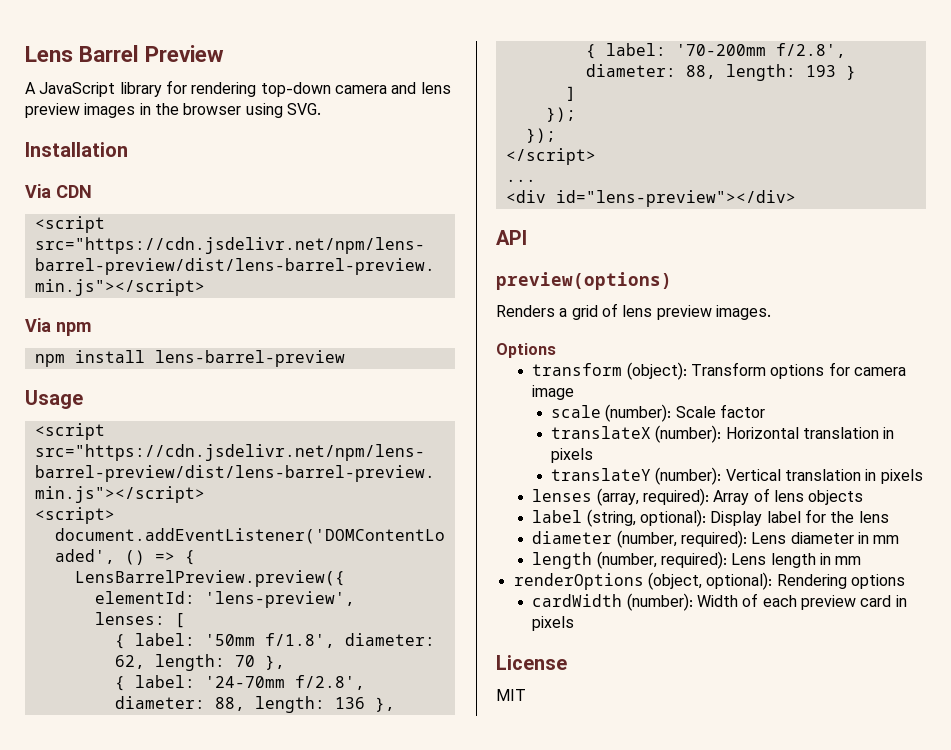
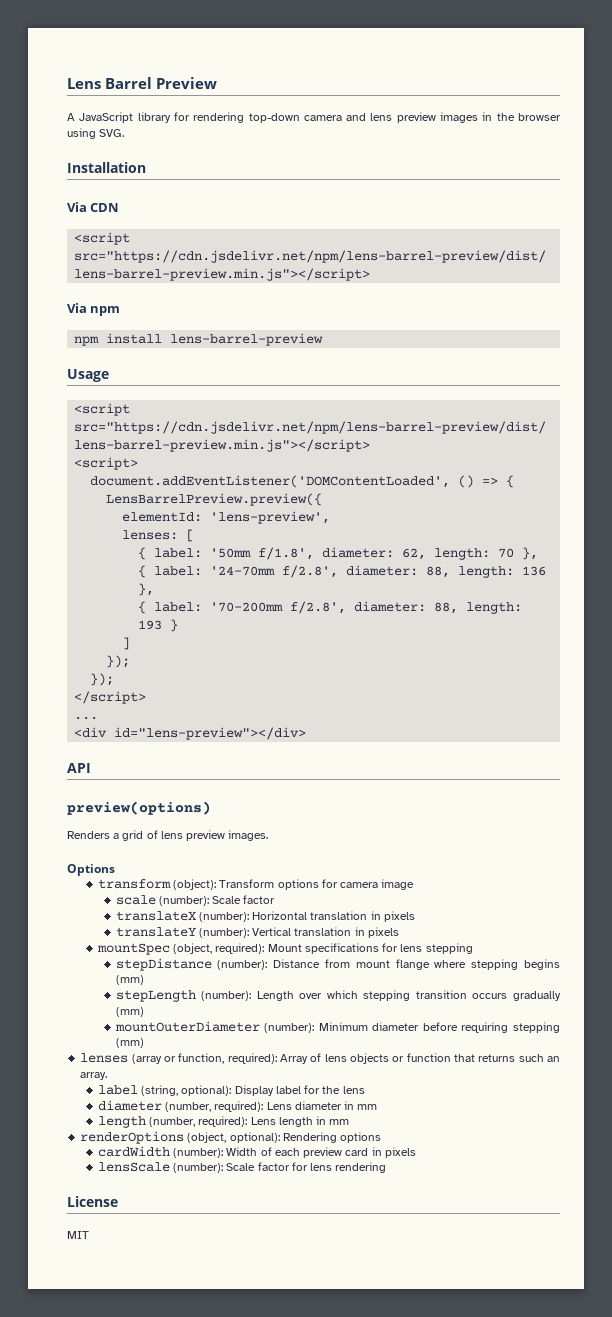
[532,488,639,506] lenses (array, -> [96,943,473,955] [115,958,560,971] [115,975,144,985] [115,990,561,1002] [115,1007,144,1017] [114,1021,560,1033] [115,1038,144,1048] [80,1053,225,1064] mountSpec (object, required): Mount specifications for lens stepping // stepDistance (number): Distance from mount flange where stepping begins (mm) // stepLength (number): Length over which stepping transition occurs gradually (mm) // mountOuterDiameter (number): Minimum diameter before requiring stepping (mm) // lenses (array or function,
(864, 497) none -> [392,1053,561,1062] [80,1072,108,1080] or function that returns such an array.
(575, 623) none -> [97,1162,387,1173] // lensScale (number): Scale factor for lens rendering

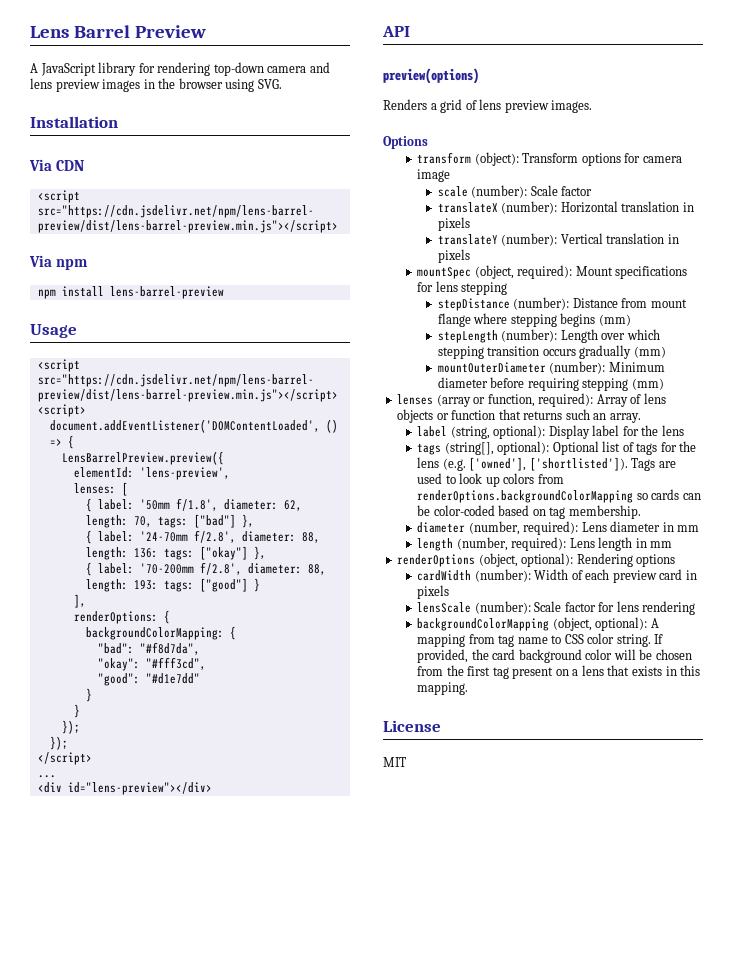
[498,548,515,558] 70 -> [133,514,236,528] 70, tags: ["bad"]
[522,566,547,576] 136 -> [133,546,248,560] 136: tags: ["okay"]
[138,619,179,632] [122,637,131,650] 193 } // ] -> [133,578,260,592] [73,594,86,608] [73,610,170,624] [85,626,236,640] [97,642,200,655] [97,657,206,671] [97,673,200,686] [85,688,92,702] [73,704,80,718] 193: tags: ["good"] } // ], // renderOptions: { // backgroundColorMapping: { // "bad": "#f8d7da", // "okay": "#fff3cd", // "good": "#d1e7dd" // } // }
(365, 1090) none -> [417,441,697,455] [417,457,676,471] [417,473,564,487] [417,489,701,503] [417,505,641,519] // tags (string[], optional): Optional list of tags for the lens (e.g. ['owned'], ['shortlisted']). Tags are used to look up colors from renderOptions.backgroundColorMapping so cards can be color-coded based on tag membership.
(387, 1167) none -> [417,617,659,631] [417,633,664,647] [417,649,692,663] [417,665,701,679] [417,682,469,695] // backgroundColorMapping (object, optional): A mapping from tag name to CSS color string. If provided, the card background color will be chosen from the first tag present on a lens that exists in this mapping.

